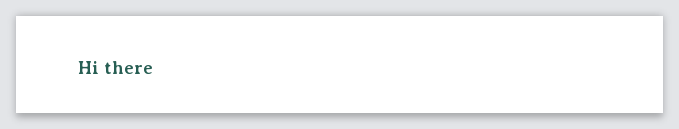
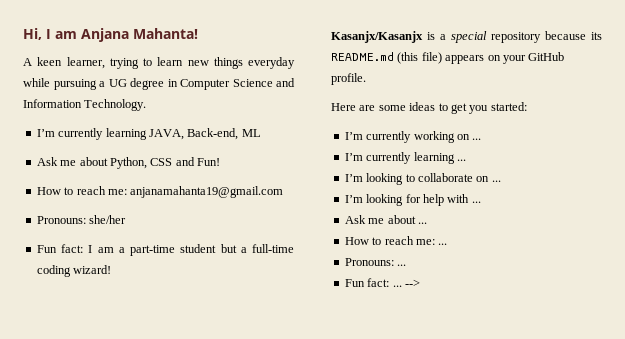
[78,61,153,74] Hi there -> [23,28,198,42] [23,57,295,69] [23,78,295,90] [23,99,147,111] [36,128,261,140] [36,157,220,169] [36,186,284,198] [36,215,127,224] [36,244,294,256] [36,265,112,277] [331,31,602,43] [331,52,565,64] [331,73,366,85] [331,102,527,114] [344,131,482,143] [344,152,466,164] [344,173,501,185] [344,194,481,206] [344,215,427,224] [344,236,448,245] [344,258,407,266] [344,278,420,287] Hi, I am Anjana Mahanta! // A keen learner, trying to learn new things everyday while pursuing a UG degree in Computer Science and Information Technology. // I’m currently learning JAVA, Back-end, ML // Ask me about Python, CSS and Fun! // How to reach me: anjanamahanta19@gmail.com // Pronouns: she/her // Fun fact: I am a part-time student but a full-time coding wizard! // Kasanjx/Kasanjx is a special repository because its README.md (this file) appears on your GitHub profile. // Here are some ideas to get you started: // I’m currently working on ... // I’m currently learning ... // I’m looking to collaborate on ... // I’m looking for help with ... // Ask me about ... // How to reach me: ... // Pronouns: ... // Fun fact: ... -->

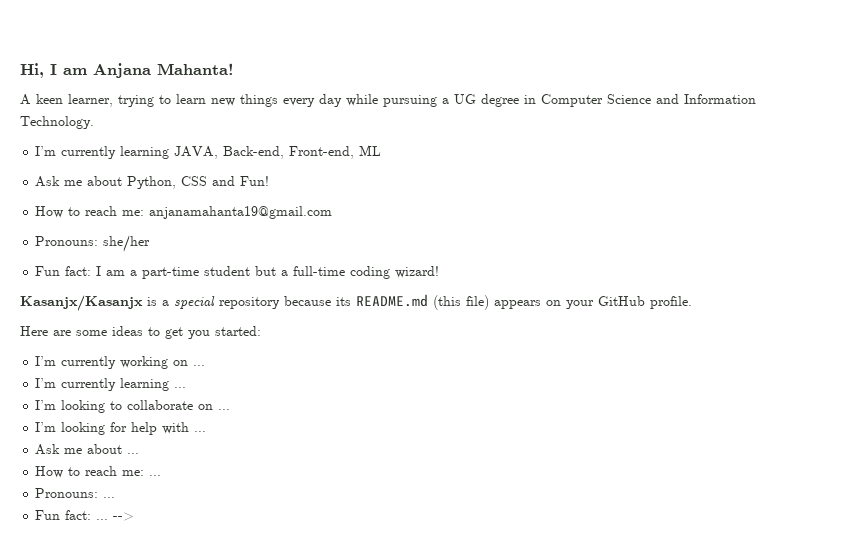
[248,57,295,69] everyday -> [283,94,342,107] every day
(239, 134) none -> [289,146,355,159] Front-end,

